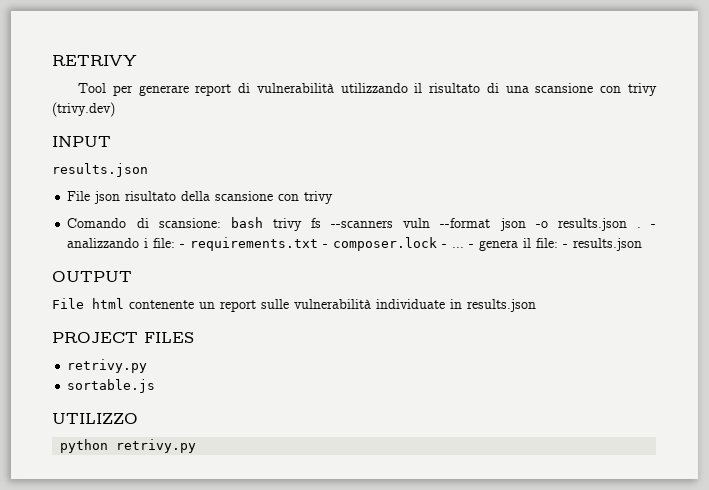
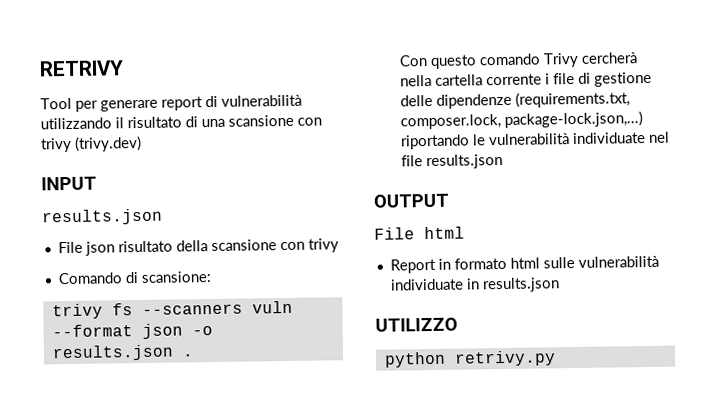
[230,217,263,228] bash -> (211, 277) //
[651,224,657,228] [67,237,569,251] - analizzando i file: - requirements.txt - composer.lock - ... - genera il file: - -> [398,52,638,69] [399,71,652,87] [399,91,630,109] [399,111,643,130] [399,131,670,150] [400,155,423,167] // Con questo comando Trivy cercherà nella cartella corrente i file di gestione delle dipendenze (requirements.txt, composer.lock, package-lock.json,...) riportando le vulnerabilità individuate nel file
[129,300,256,312] contenente un report -> [389,257,540,274] // Report in formato html
[52,332,194,343] [67,359,148,373] [67,379,156,393] // PROJECT FILES // retrivy.py // sortable.js -> (560, 285) none

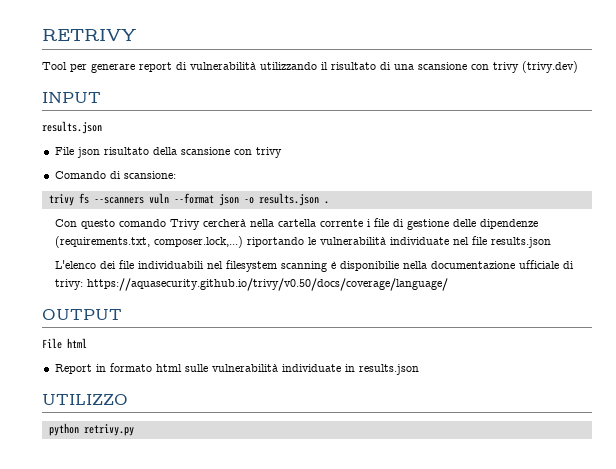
[399,111,643,130] composer.lock, package-lock.json,...) -> [153,236,243,248] composer.lock,...)
(503, 161) none -> [54,260,574,272] [54,278,448,291] // L'elenco dei file individuabili nel filesystem scanning è disponibilie nella documentazione ufficiale di trivy: https://aquasecurity.github.io/trivy/v0.50/docs/coverage/language/

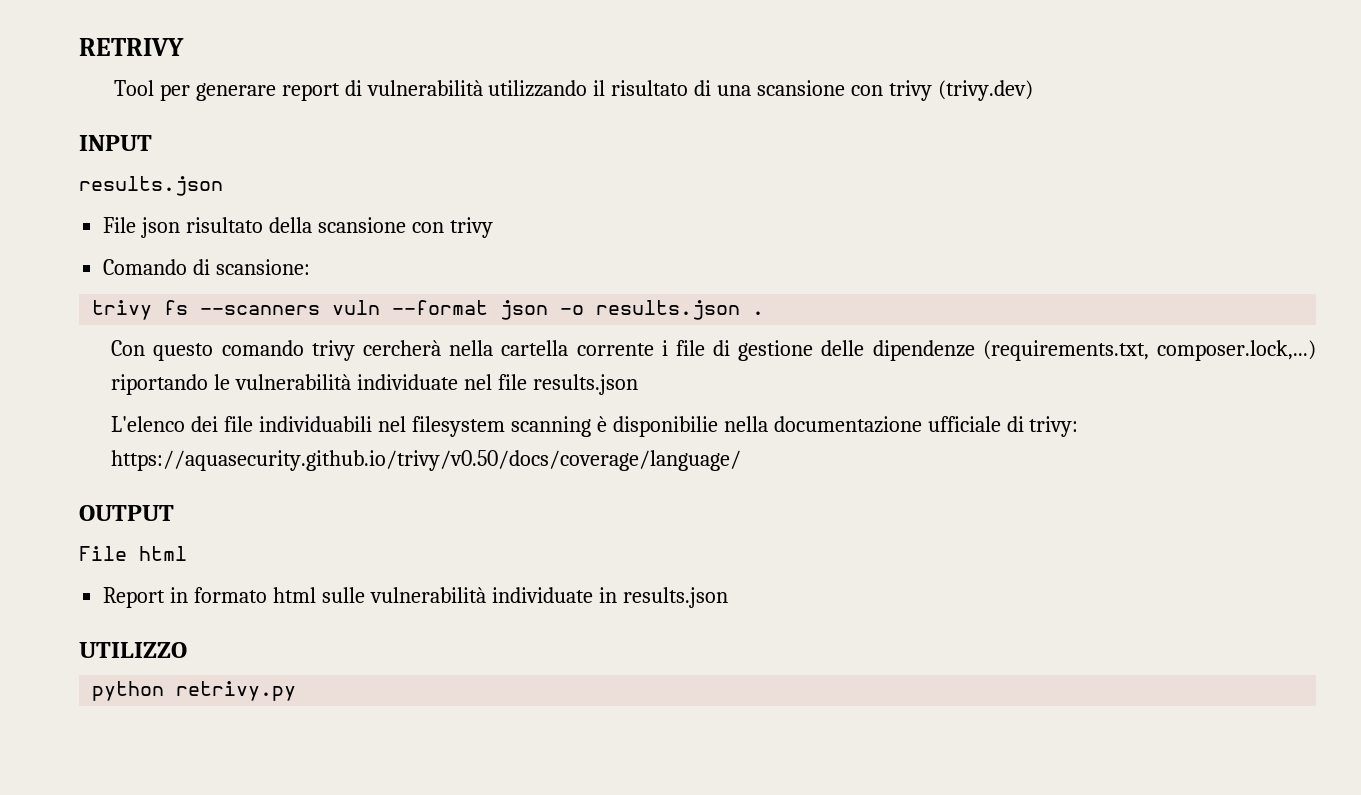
[169,219,200,230] Trivy -> [311,340,355,361] trivy

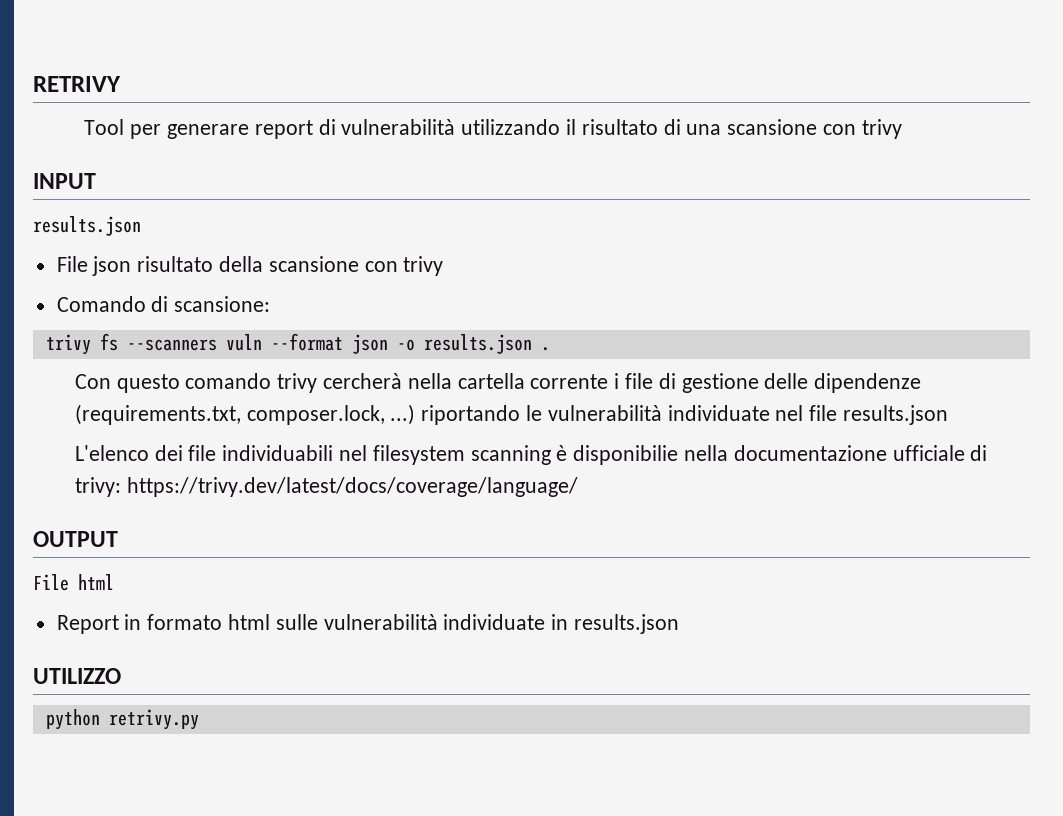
[937,80,1033,101] (trivy.dev) -> (902, 129) none
[1157,340,1317,361] composer.lock,...) -> [246,404,416,425] composer.lock, ...)
[111,450,742,471] https://aquasecurity.github.io/trivy/v0.50/docs/coverage/language/ -> [126,477,578,497] https://trivy.dev/latest/docs/coverage/language/

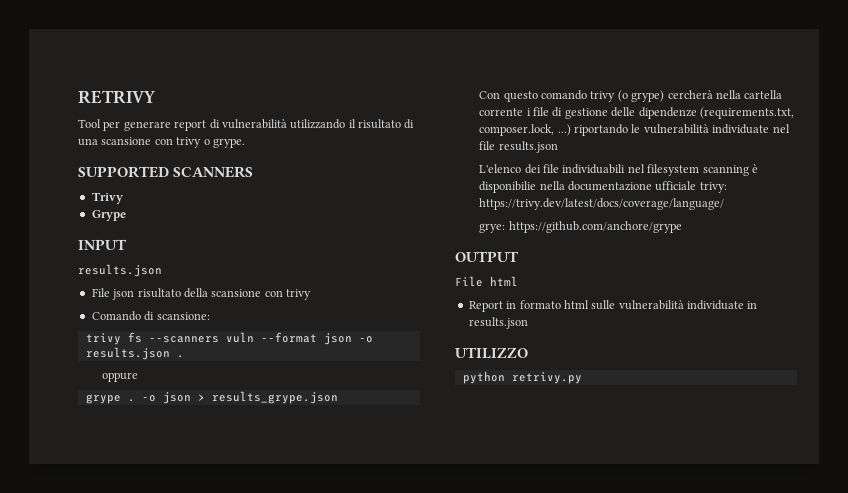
(902, 129) none -> [203,138,245,148] [78,166,254,178] [91,192,123,204] [91,210,126,221] o grype. // SUPPORTED SCANNERS // Trivy // Grype
(550, 349) none -> [102,372,139,382] [85,391,338,404] // oppure // grype . -o json > results_grype.json
(318, 383) none -> [617,90,665,102] (o grype)
[970,445,988,461] di -> (697, 186) none
(578, 487) none -> [479,221,682,233] // grye: https://github.com/anchore/grype

